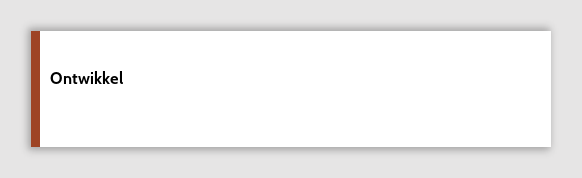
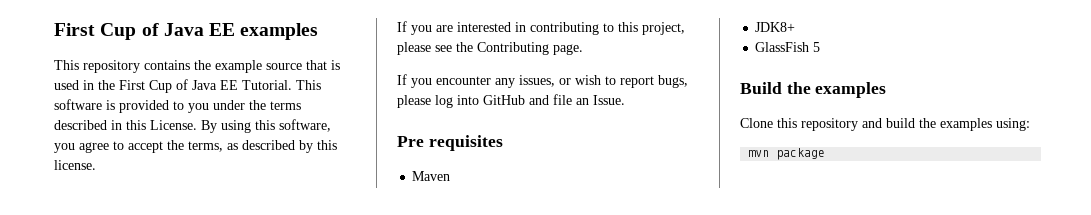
[50,71,123,84] Ontwikkel -> [54,23,319,40] [54,60,340,73] [54,79,321,93] [54,99,301,113] [54,119,331,133] [54,140,337,153] [54,160,96,170] [397,21,685,35] [397,42,583,55] [397,74,688,88] [397,94,625,108] [397,135,503,151] [412,171,451,181] [755,22,796,32] [755,42,821,52] [740,82,887,98] [740,118,1030,131] [748,148,826,160] First Cup of Java EE examples // This repository contains the example source that is used in the First Cup of Java EE Tutorial. This software is provided to you under the terms described in this License. By using this software, you agree to accept the terms, as described by this license. // If you are interested in contributing to this project, please see the Contributing page. // If you encounter any issues, or wish to report bugs, please log into GitHub and file an Issue. // Pre requisites // Maven // JDK8+ // GlassFish 5 // Build the examples // Clone this repository and build the examples using: // mvn package

